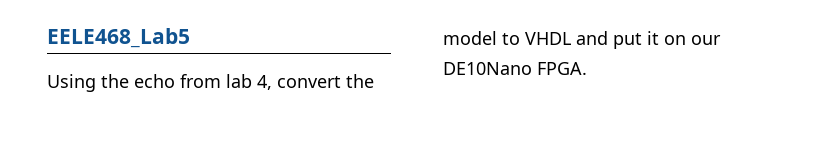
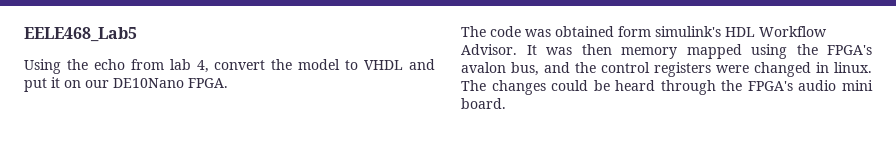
(587, 68) none -> [461,26,827,37] [461,44,872,59] [461,62,872,77] [461,80,873,95] [461,98,506,109] // The code was obtained form simulink's HDL Workflow Advisor. It was then memory mapped using the FPGA's avalon bus, and the control registers were changed in linux. The changes could be heard through the FPGA's audio mini board.

